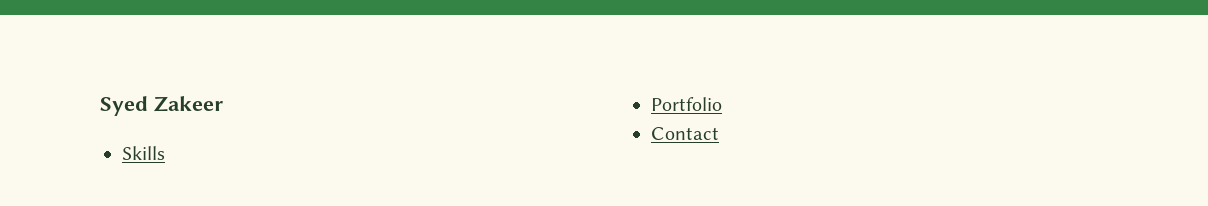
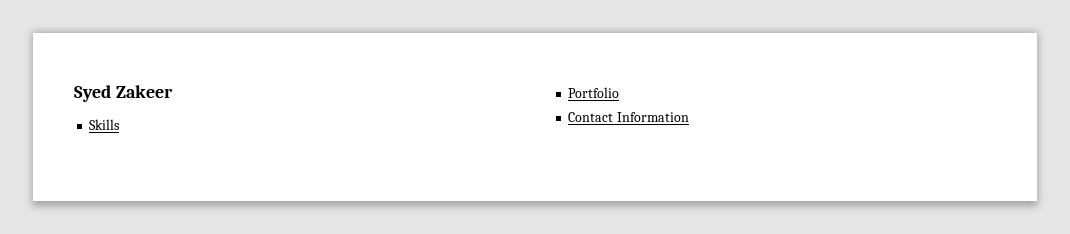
(719, 133) none -> [617,112,690,122] Information

